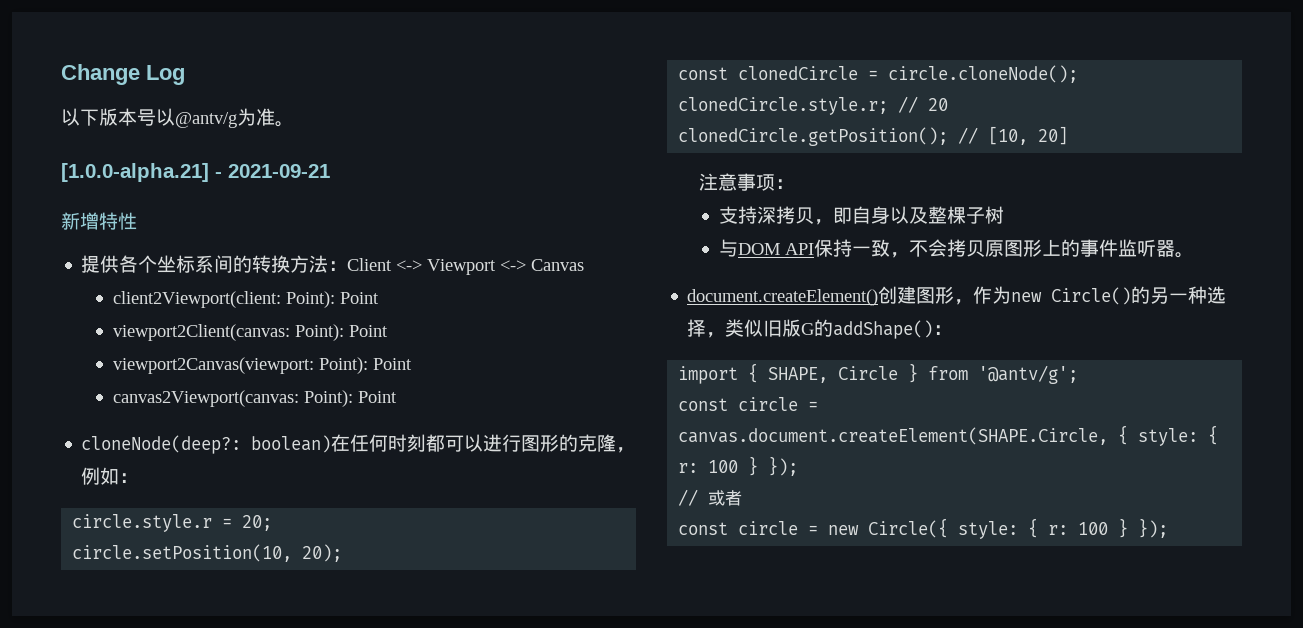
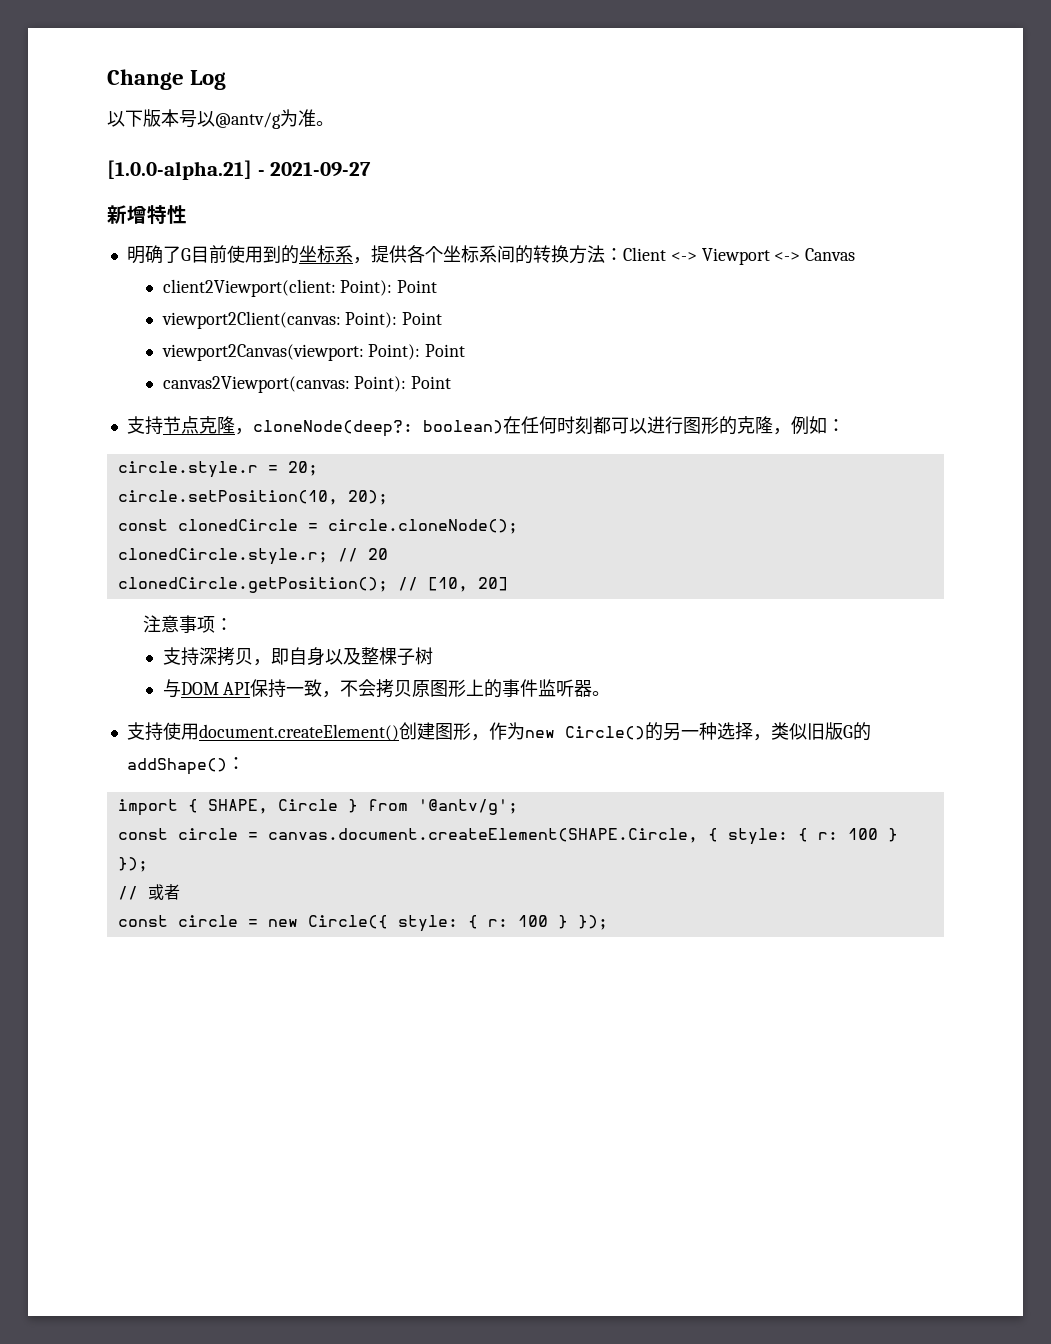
[228,164,330,178] 2021-09-21 -> [270,162,372,177] 2021-09-27
(137, 221) none -> [126,245,371,264] 明确了G目前使用到的坐标系，
(398, 397) none -> [126,416,253,435] 支持节点克隆，
(1195, 255) none -> [126,722,199,741] 支持使用

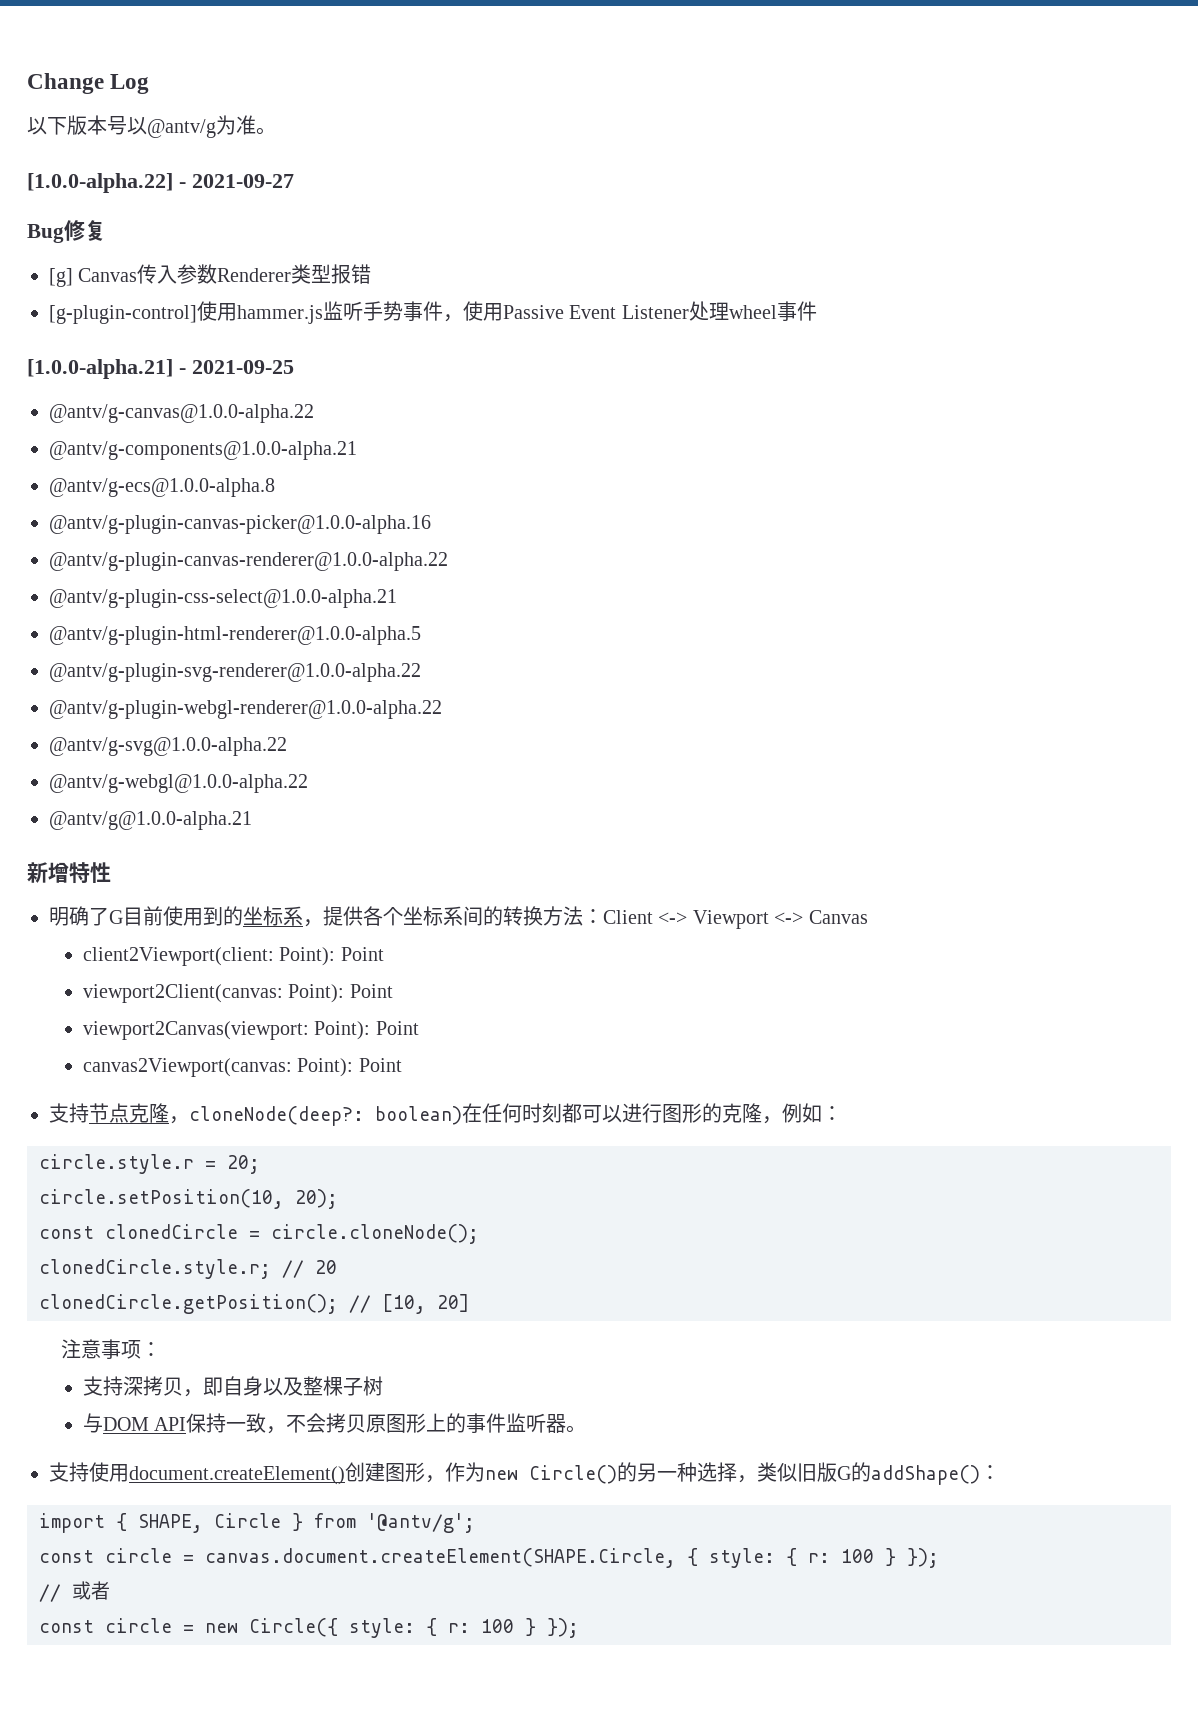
[107,160,372,180] [1.0.0-alpha.21] - 2021-09-27 -> [27,173,294,193] [27,220,106,243] [49,264,372,287] [49,301,817,324] [27,359,294,379] [49,404,314,423] [49,441,357,460] [49,478,275,497] [49,515,431,534] [49,552,448,571] [49,589,397,608] [49,626,421,645] [49,663,421,682] [49,700,442,719] [49,737,287,756] [49,774,308,793] [49,811,252,830] [1.0.0-alpha.22] - 2021-09-27 // Bug修复 // [g] Canvas传入参数Renderer类型报错 // [g-plugin-control]使用hammer.js监听手势事件，使用Passive Event Listener处理wheel事件 // [1.0.0-alpha.21] - 2021-09-25 // @antv/g-canvas@1.0.0-alpha.22 // @antv/g-components@1.0.0-alpha.21 // @antv/g-ecs@1.0.0-alpha.8 // @antv/g-plugin-canvas-picker@1.0.0-alpha.16 // @antv/g-plugin-canvas-renderer@1.0.0-alpha.22 // @antv/g-plugin-css-select@1.0.0-alpha.21 // @antv/g-plugin-html-renderer@1.0.0-alpha.5 // @antv/g-plugin-svg-renderer@1.0.0-alpha.22 // @antv/g-plugin-webgl-renderer@1.0.0-alpha.22 // @antv/g-svg@1.0.0-alpha.22 // @antv/g-webgl@1.0.0-alpha.22 // @antv/g@1.0.0-alpha.21

